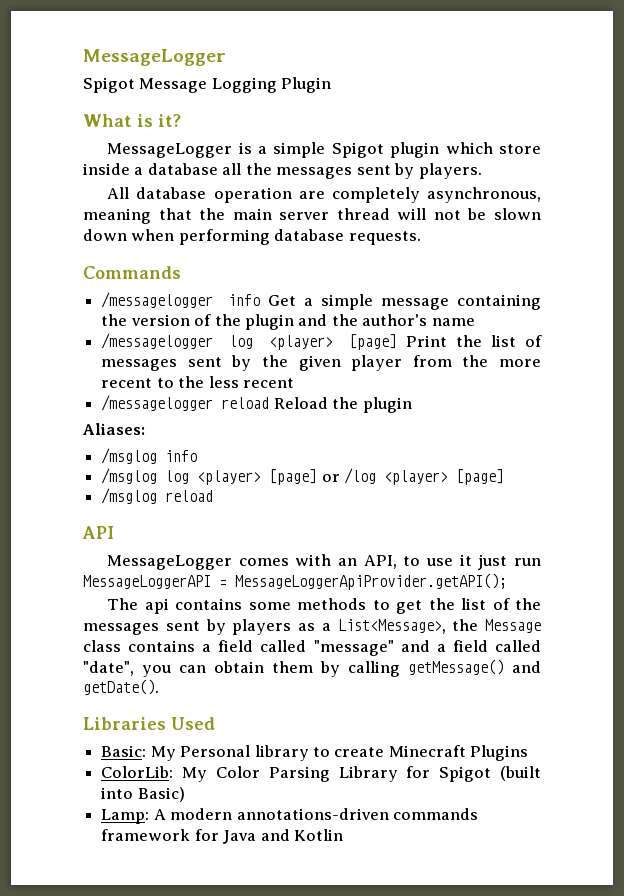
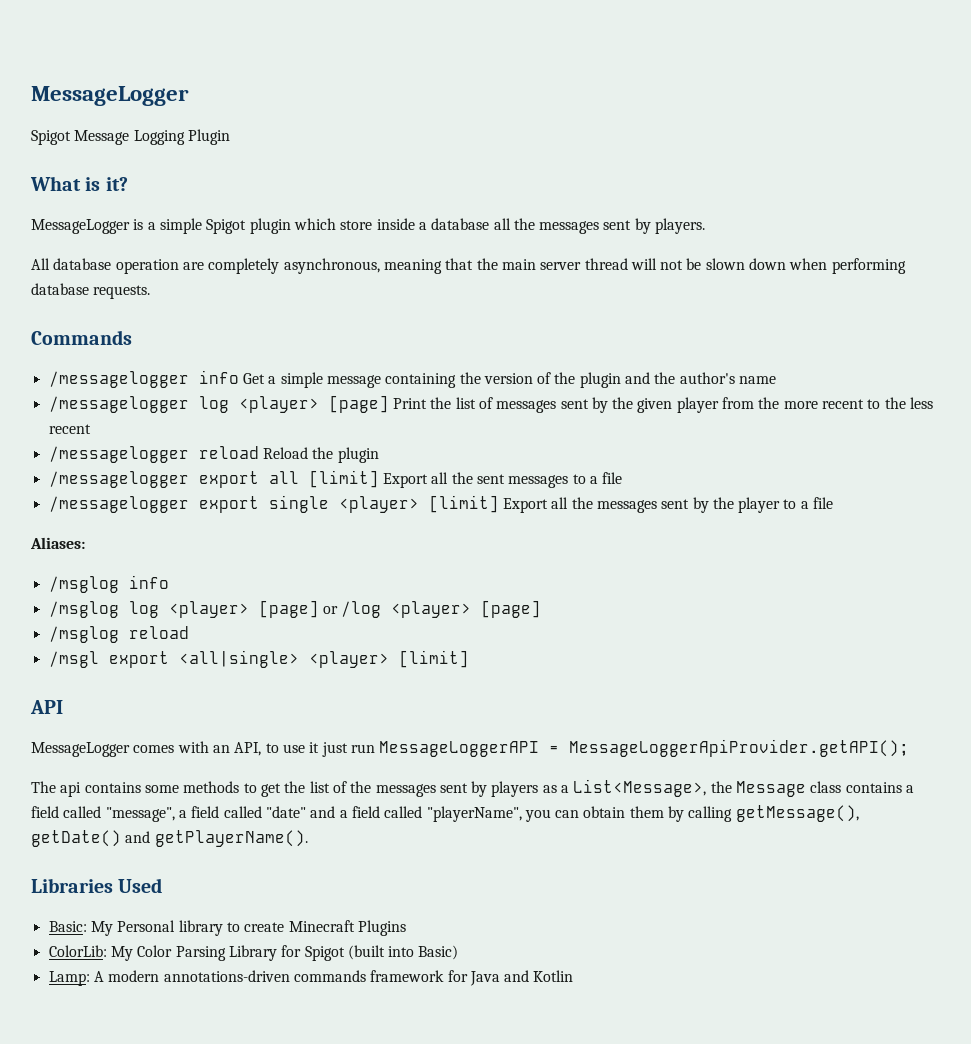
(412, 405) none -> [48,470,623,488] [48,495,834,513] // /messagelogger export all [limit] Export all the sent messages to a file // /messagelogger export single <player> [limit] Export all the messages sent by the player to a file
(214, 496) none -> [48,650,469,668] // /msgl export <all|single> <player> [limit]
[313,640,394,656] "message" -> [105,806,306,822] "message", a field called "date"
[83,661,134,676] "date", -> [426,806,522,822] "playerName",
[408,659,541,675] [83,679,159,695] getMessage() and getDate(). -> [735,805,859,822] [31,830,308,847] getMessage(), getDate() and getPlayerName().

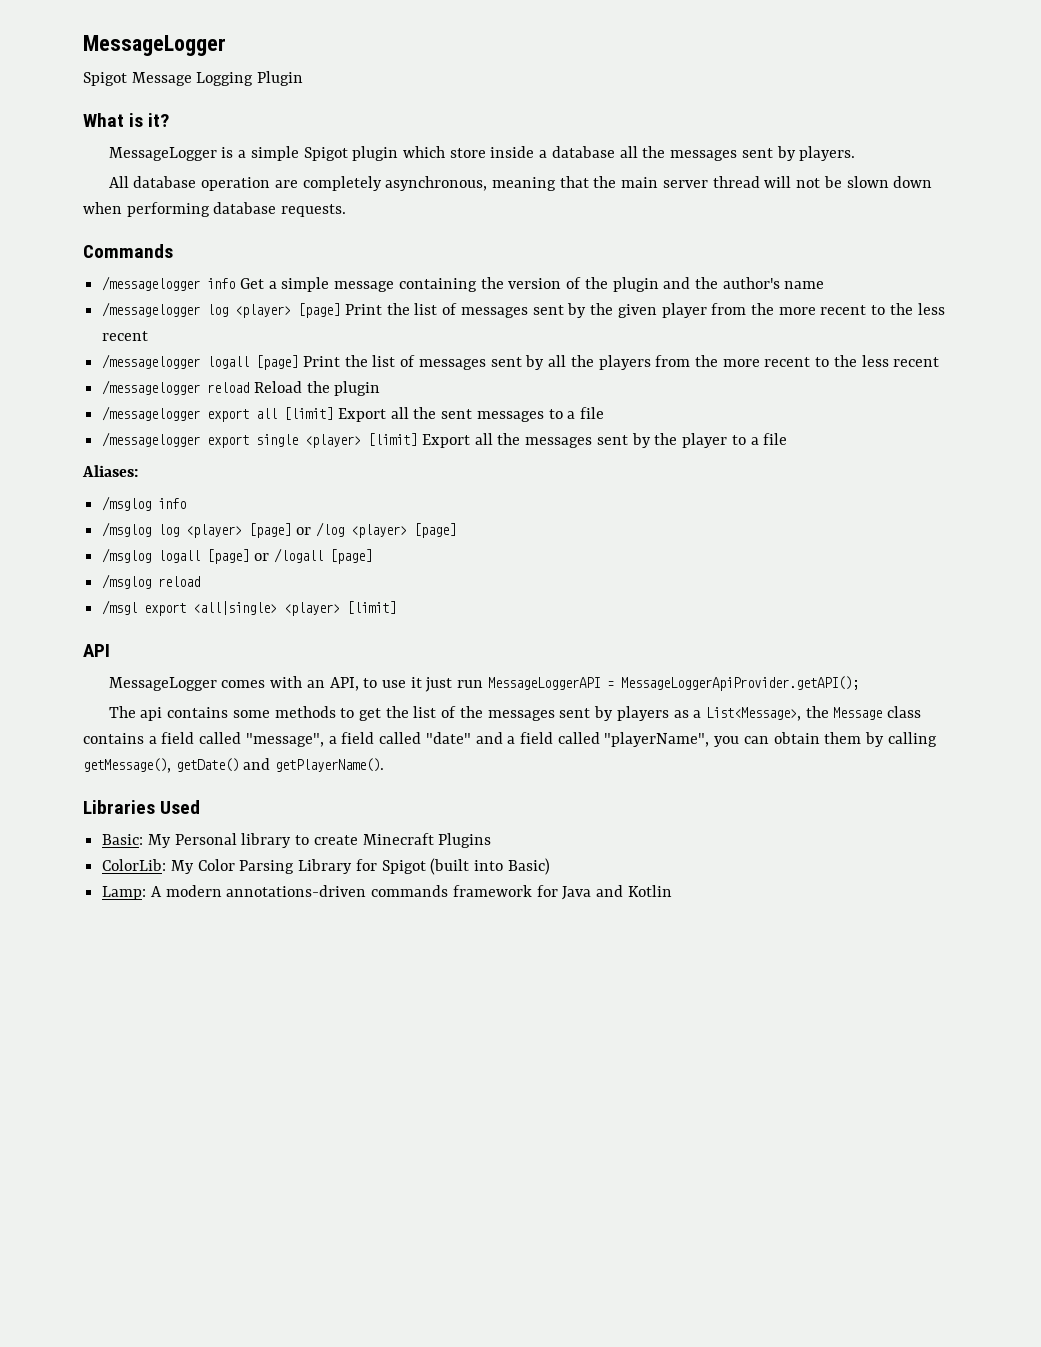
(91, 429) none -> [102,354,940,370] // /messagelogger logall [page] Print the list of messages sent by all the players from the more recent to the less recent
(542, 609) none -> [102,548,372,564] // /msglog logall [page] or /logall [page]

